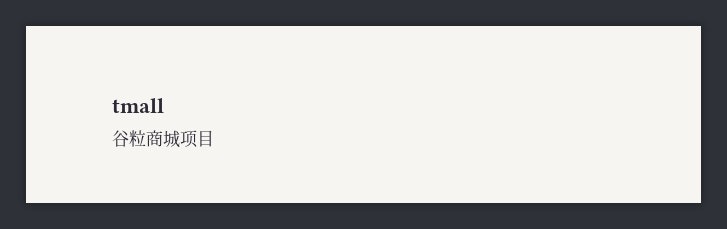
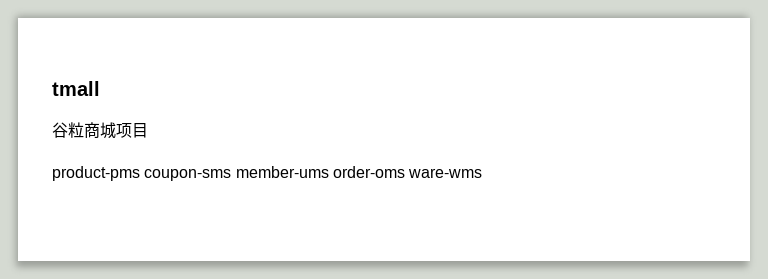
(214, 138) none -> [52,166,483,181] // product-pms coupon-sms member-ums order-oms ware-wms

